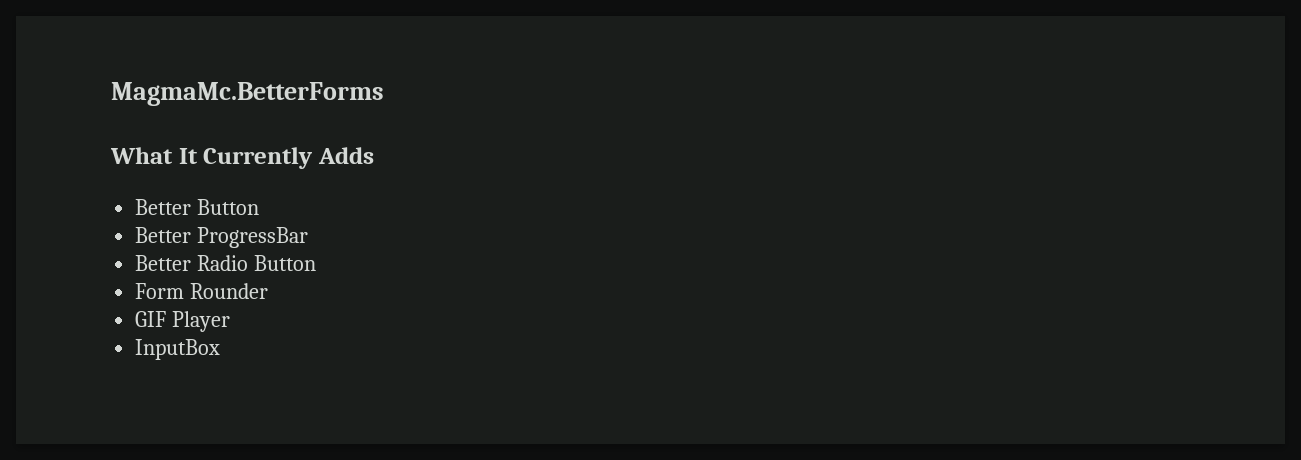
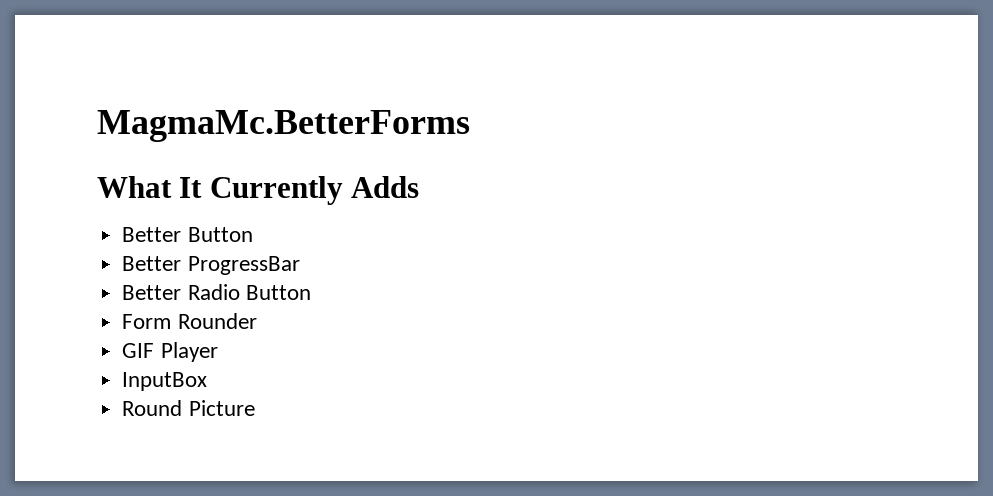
(221, 349) none -> [122,400,255,416] // Round Picture

